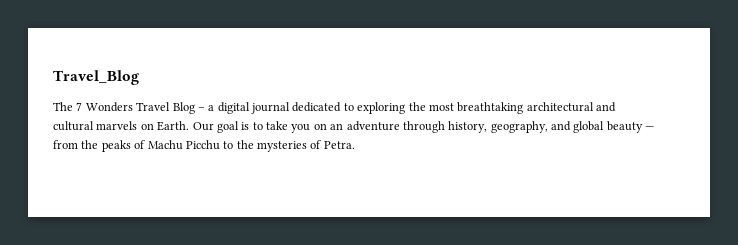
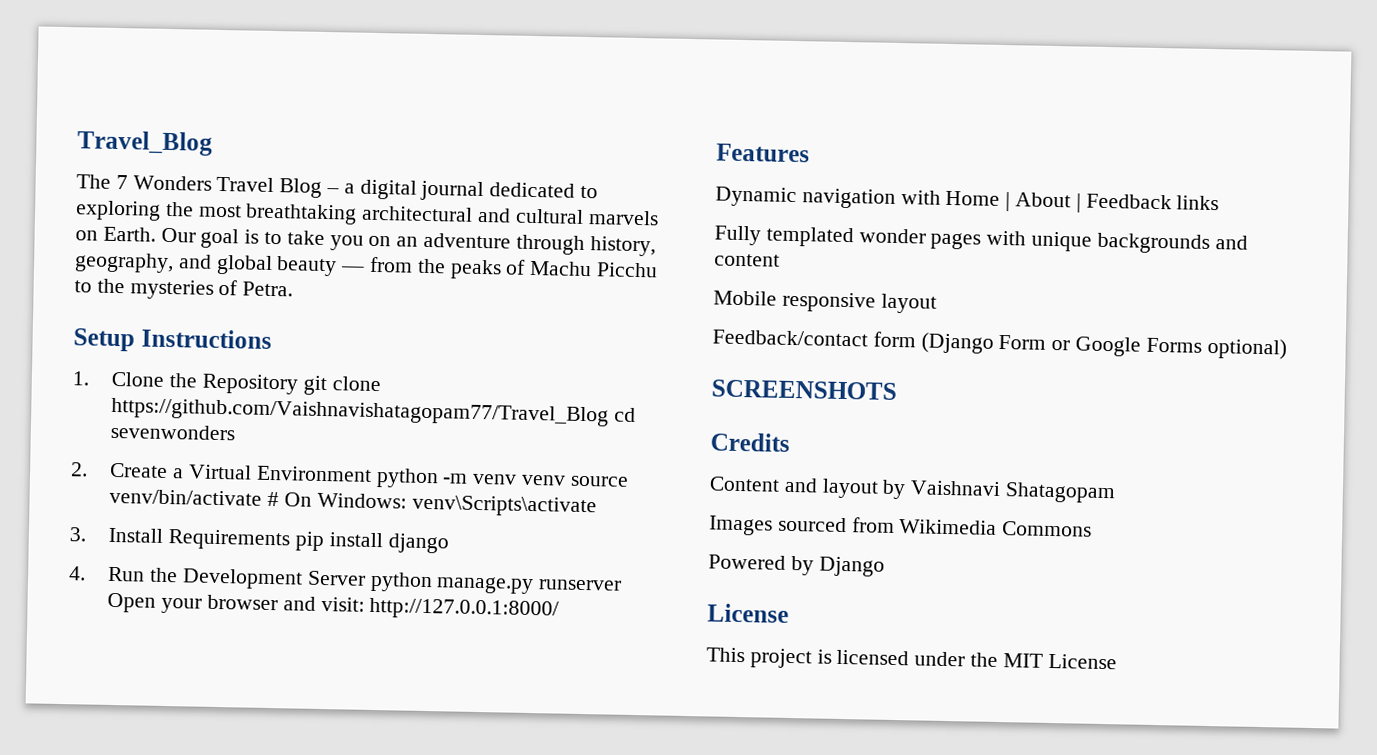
(355, 145) none -> [73,328,272,352] [72,371,381,396] [111,397,637,427] [110,423,236,441] [70,462,629,489] [109,488,597,518] [69,527,449,554] [68,566,623,595] [107,592,560,621] [716,143,810,163] [715,186,1220,213] [714,225,1248,254] [714,253,780,267] [713,290,937,314] [712,329,1287,360] [711,379,897,400] [710,432,790,452] [709,476,1117,504] [708,515,1093,537] [708,554,885,577] [707,603,789,623] [706,647,1117,670] // Setup Instructions // 1. Clone the Repository git clone https://github.com/Vaishnavishatagopam77/Travel_Blog cd sevenwonders // 2. Create a Virtual Environment python -m venv venv source venv/bin/activate # On Windows: venv\Scripts\activate // 3. Install Requirements pip install django // 4. Run the Development Server python manage.py runserver Open your browser and visit: http://127.0.0.1:8000/ // Features // Dynamic navigation with Home | About | Feedback links // Fully templated wonder pages with unique backgrounds and content // Mobile responsive layout // Feedback/contact form (Django Form or Google Forms optional) // SCREENSHOTS // Credits // Content and layout by Vaishnavi Shatagopam // Images sourced from Wikimedia Commons // Powered by Django // License // This project is licensed under the MIT License

